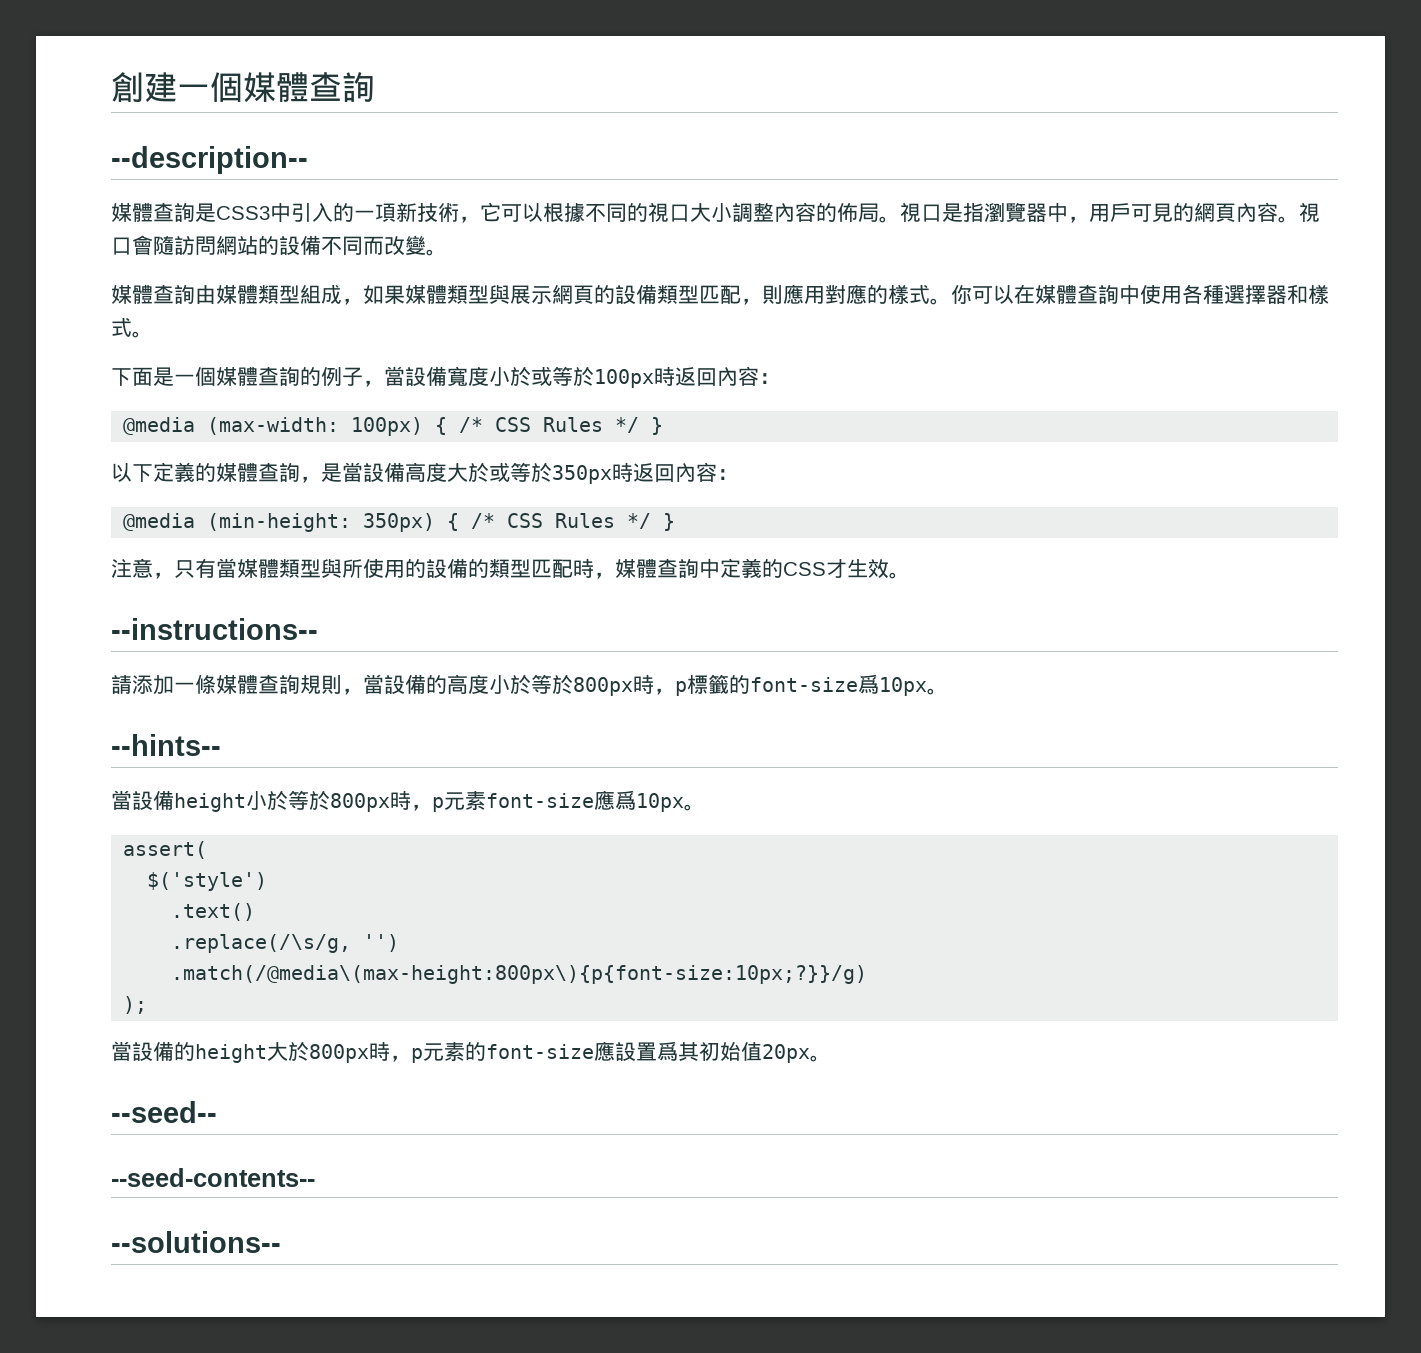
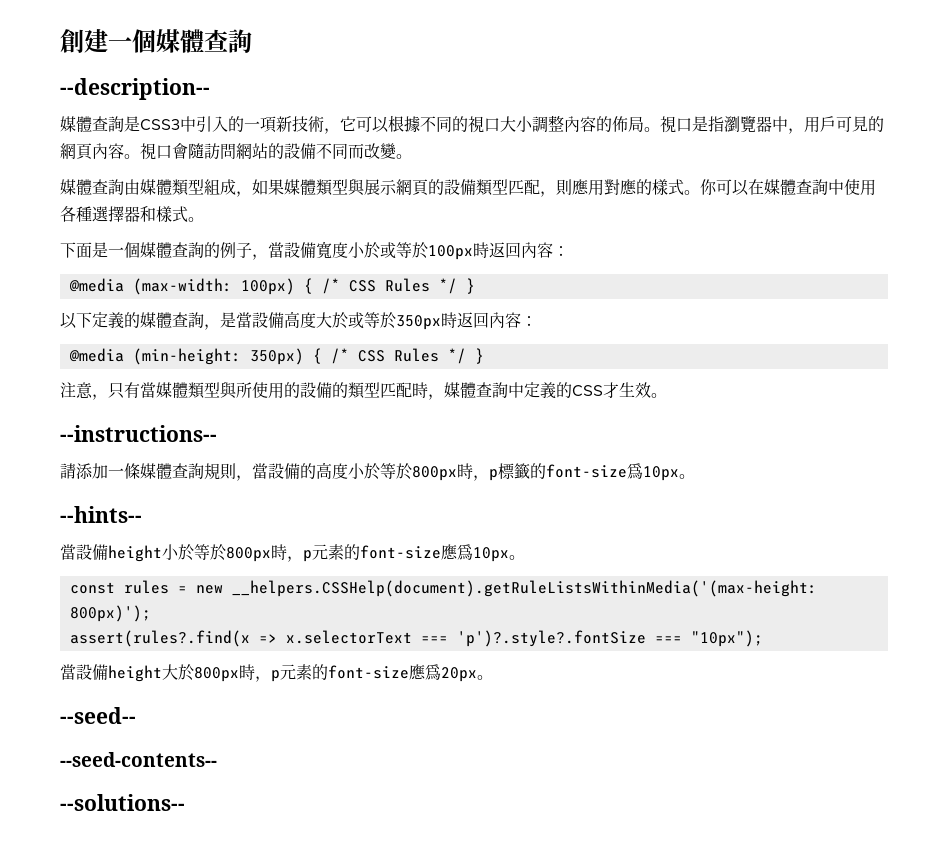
(486, 801) none -> [344,544,360,560] 的
[123,841,208,859] [147,872,268,891] [171,903,256,921] [171,934,400,953] [171,965,868,984] [123,996,148,1014] [111,1041,195,1061] assert( // $('style') // .text() // .replace(/\s/g, '') // .match(/@media\(max-height:800px\){p{font-size:10px;?}}/g) // ); // 當設備的 -> [69,580,817,597] [69,605,151,622] [69,630,763,647] [60,664,108,680] const rules = new __helpers.CSSHelp(document).getRuleListsWithinMedia('(max-height: 800px)'); // assert(rules?.find(x => x.selectorText === 'p')?.style?.fontSize === "10px"); // 當設備
[615,1041,762,1061] 設置爲其初始值 -> [425,664,441,680] 爲

